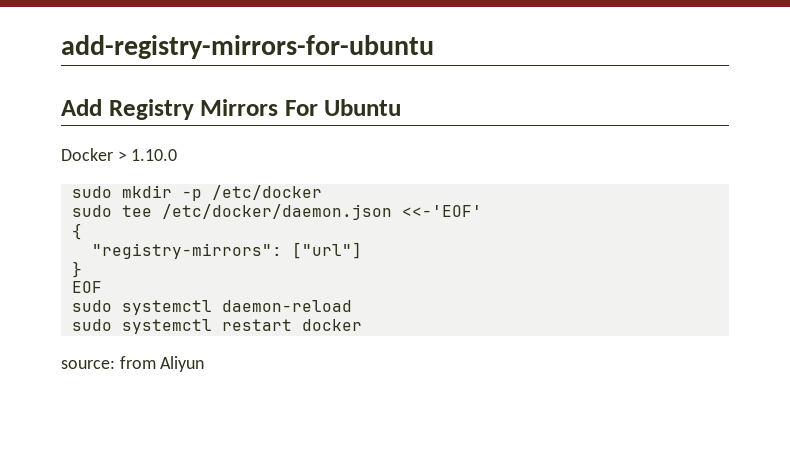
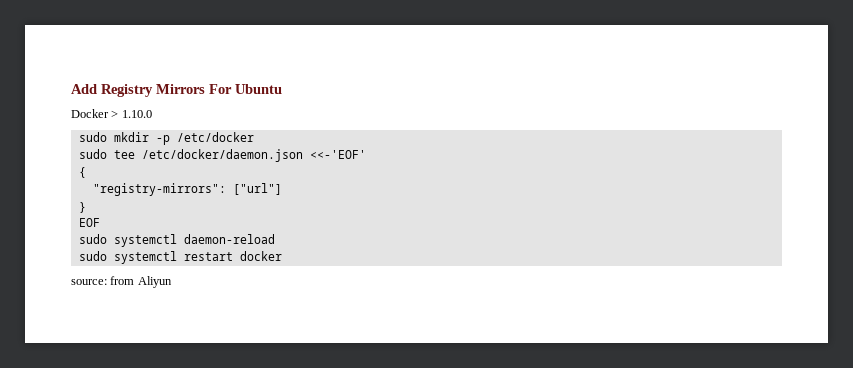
[61,35,434,59] add-registry-mirrors-for-ubuntu // -> (71, 89) none

